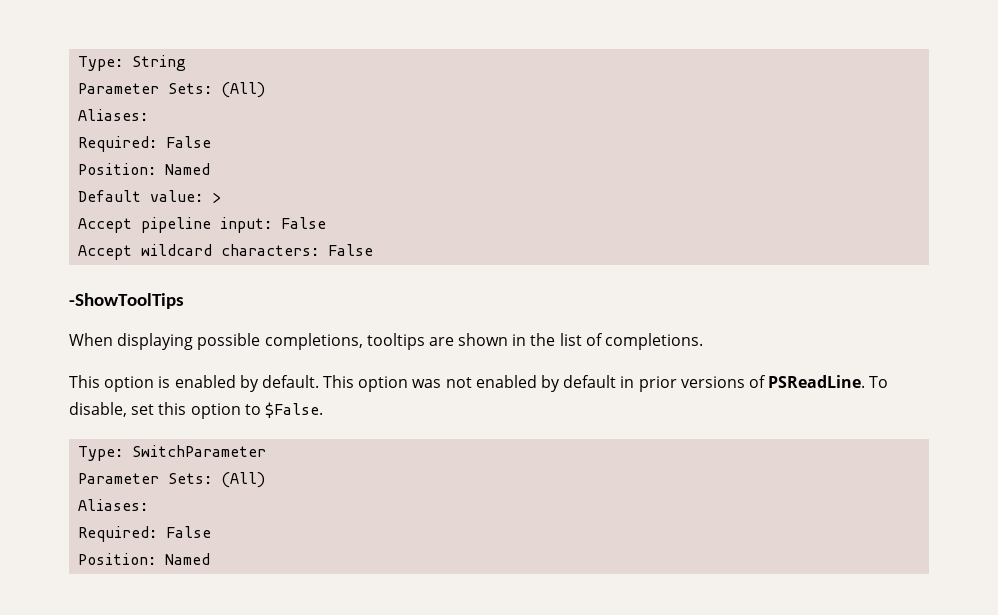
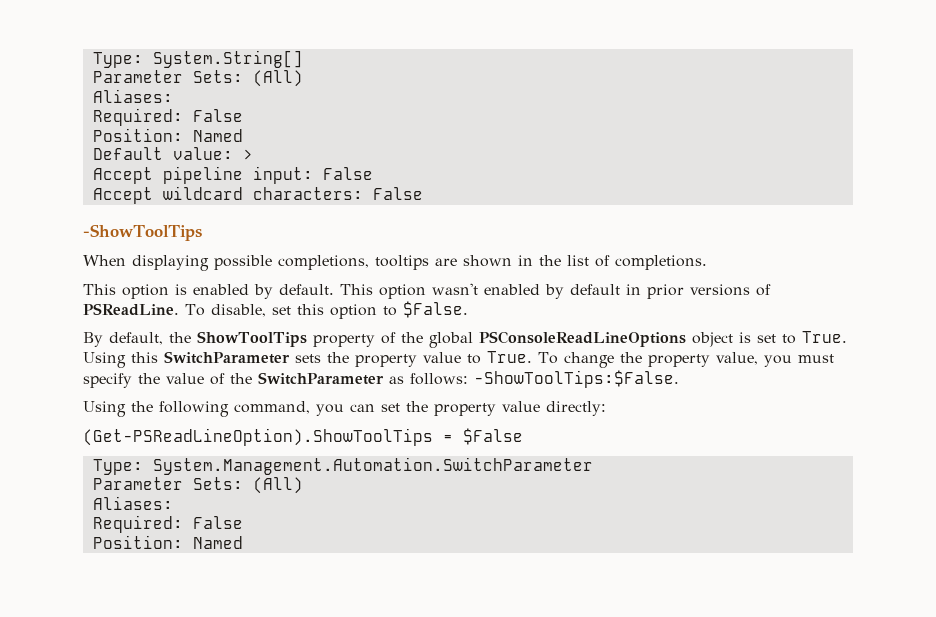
[78,55,187,71] Type: String -> [92,50,303,68] Type: System.String[]
[412,377,472,388] was not -> [432,283,478,295] wasn't
[78,445,267,461] // Type: SwitchParameter -> [83,331,847,348] [83,351,834,368] [83,370,679,388] [83,401,606,417] [83,428,523,446] [92,457,593,475] // By default, the ShowToolTips property of the global PSConsoleReadLineOptions object is set to True. Using this SwitchParameter sets the property value to True. To change the property value, you must specify the value of the SwitchParameter as follows: -ShowToolTips:$False. // Using the following command, you can set the property value directly: // (Get-PSReadLineOption).ShowToolTips = $False // Type: System.Management.Automation.SwitchParameter

